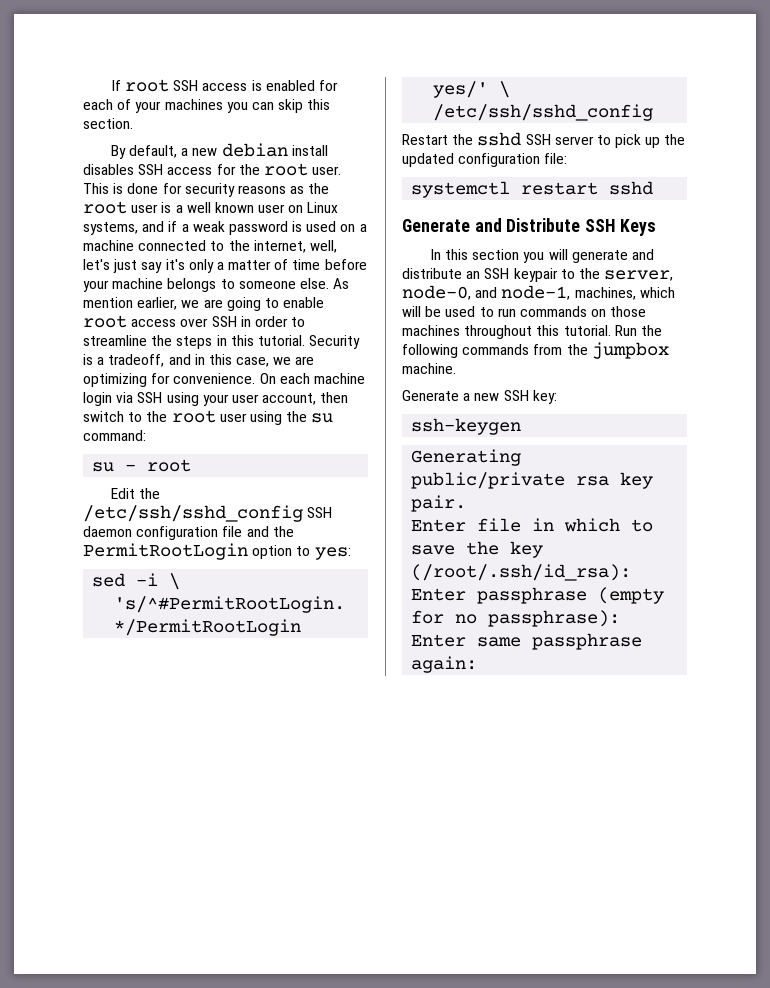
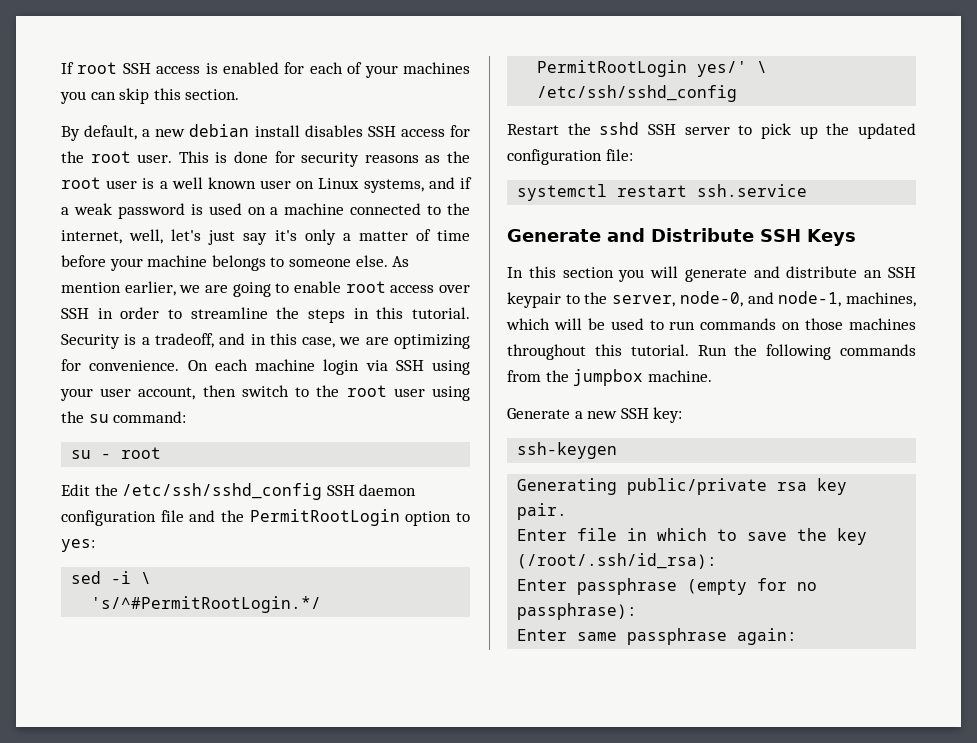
[609,181,654,195] sshd -> [697,184,808,197] ssh.service

